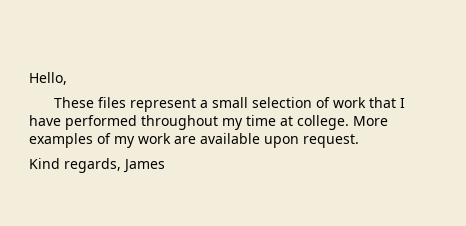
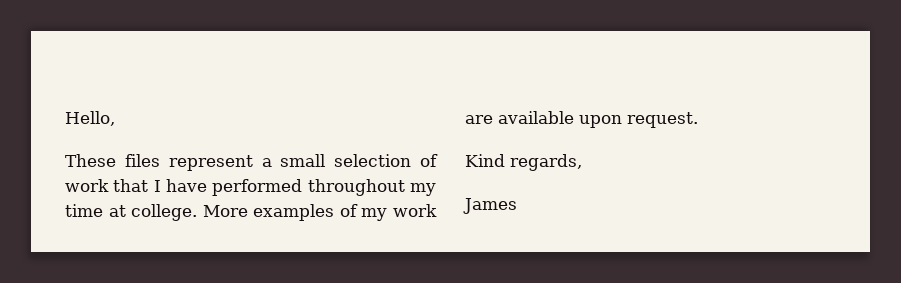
(121, 165) none -> (582, 162) //

